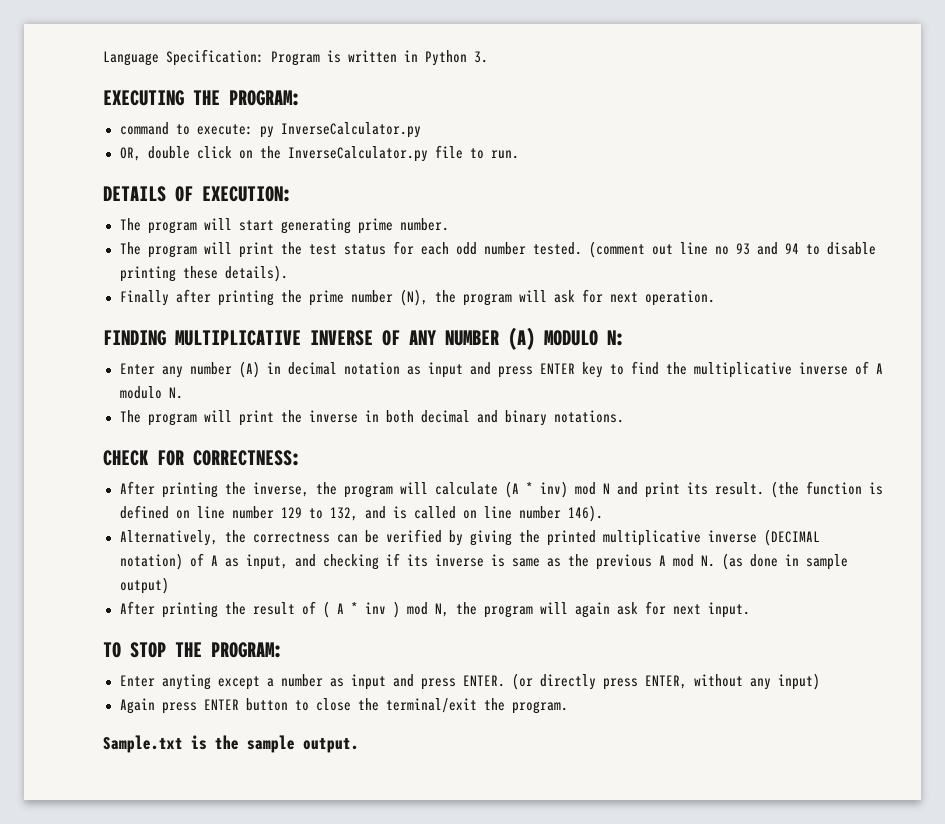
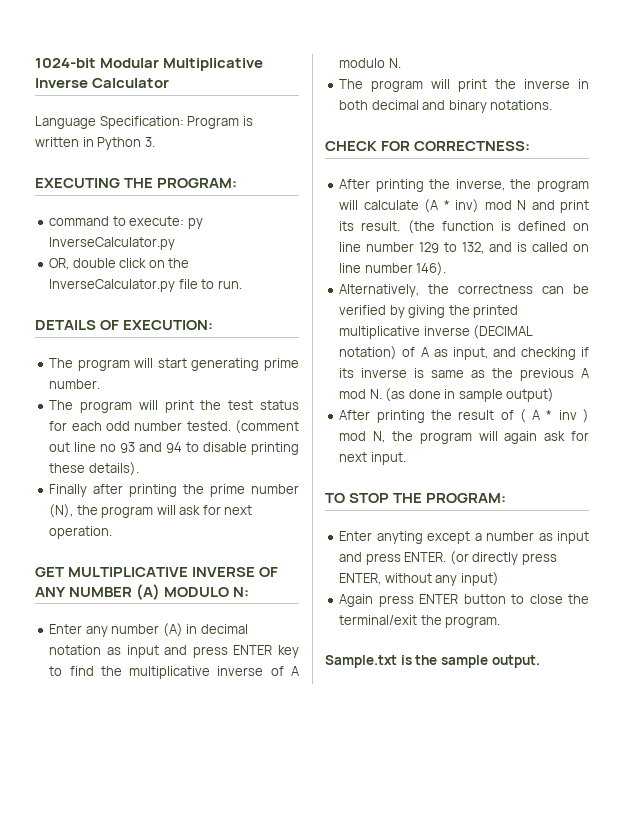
(103, 58) none -> [35,58,264,71] [35,78,170,88] 1024-bit Modular Multiplicative Inverse Calculator //
[103,330,166,346] FINDING -> [35,567,64,577] GET

